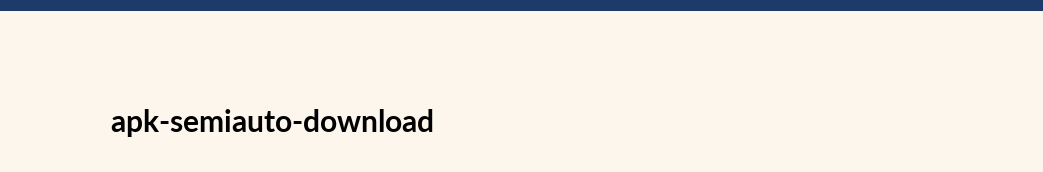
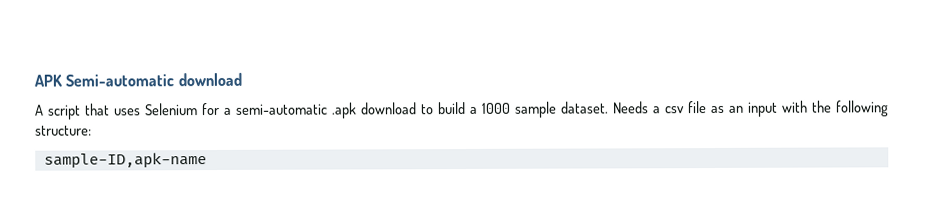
[111,109,434,137] apk-semiauto-download -> [34,72,242,87] [35,100,889,120] [35,125,92,136] [43,152,207,169] APK Semi-automatic download // A script that uses Selenium for a semi-automatic .apk download to build a 1000 sample dataset. Needs a csv file as an input with the following structure: // sample-ID,apk-name

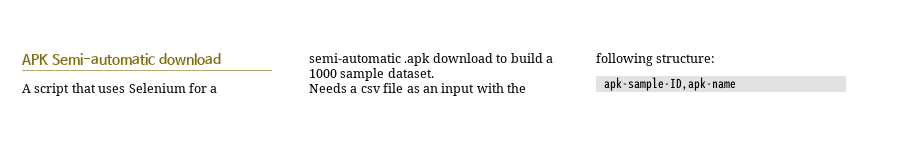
(609, 107) none -> (434, 73) //
[43,152,207,169] sample-ID,apk-name -> [603,77,736,91] apk-sample-ID,apk-name

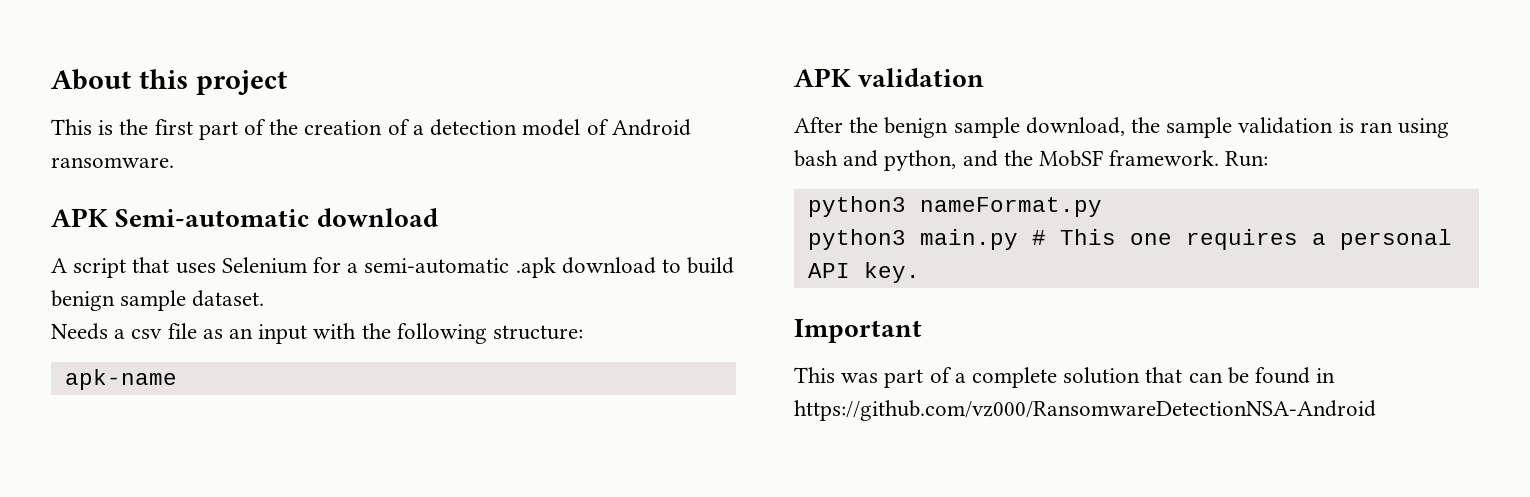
(21, 59) none -> [51,69,287,95] [51,119,691,140] [51,157,174,168] About this project // This is the first part of the creation of a detection model of Android ransomware. //
[545,56,553,63] [309,69,337,78] a 1000 -> [51,290,115,311] benign
[603,77,736,91] apk-sample-ID,apk-name -> [64,369,177,390] [794,68,985,87] [794,117,1450,138] [794,150,1269,171] [807,196,1102,217] [807,229,1452,250] [807,262,920,283] [794,319,922,343] [794,367,1336,388] [794,400,1376,421] apk-name // APK validation // After the benign sample download, the sample validation is ran using bash and python, and the MobSF framework. Run: // python3 nameFormat.py // python3 main.py # This one requires a personal API key. // Important // This was part of a complete solution that can be found in https://github.com/vz000/RansomwareDetectionNSA-Android

